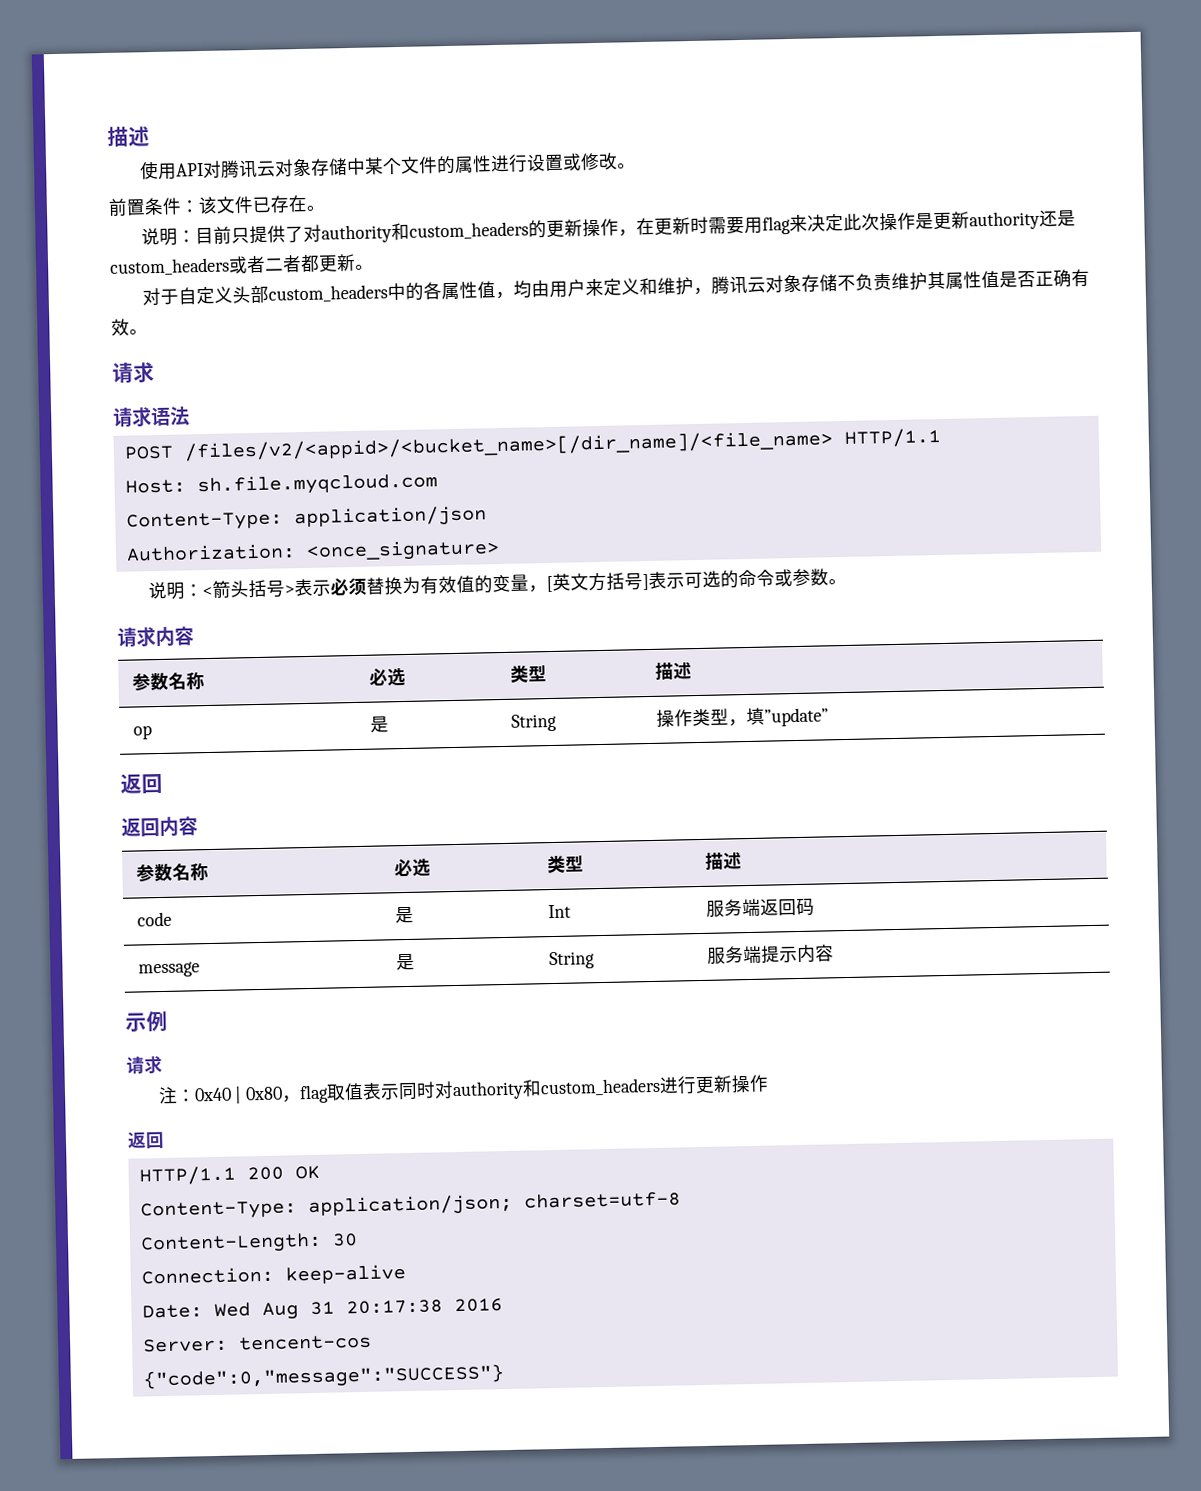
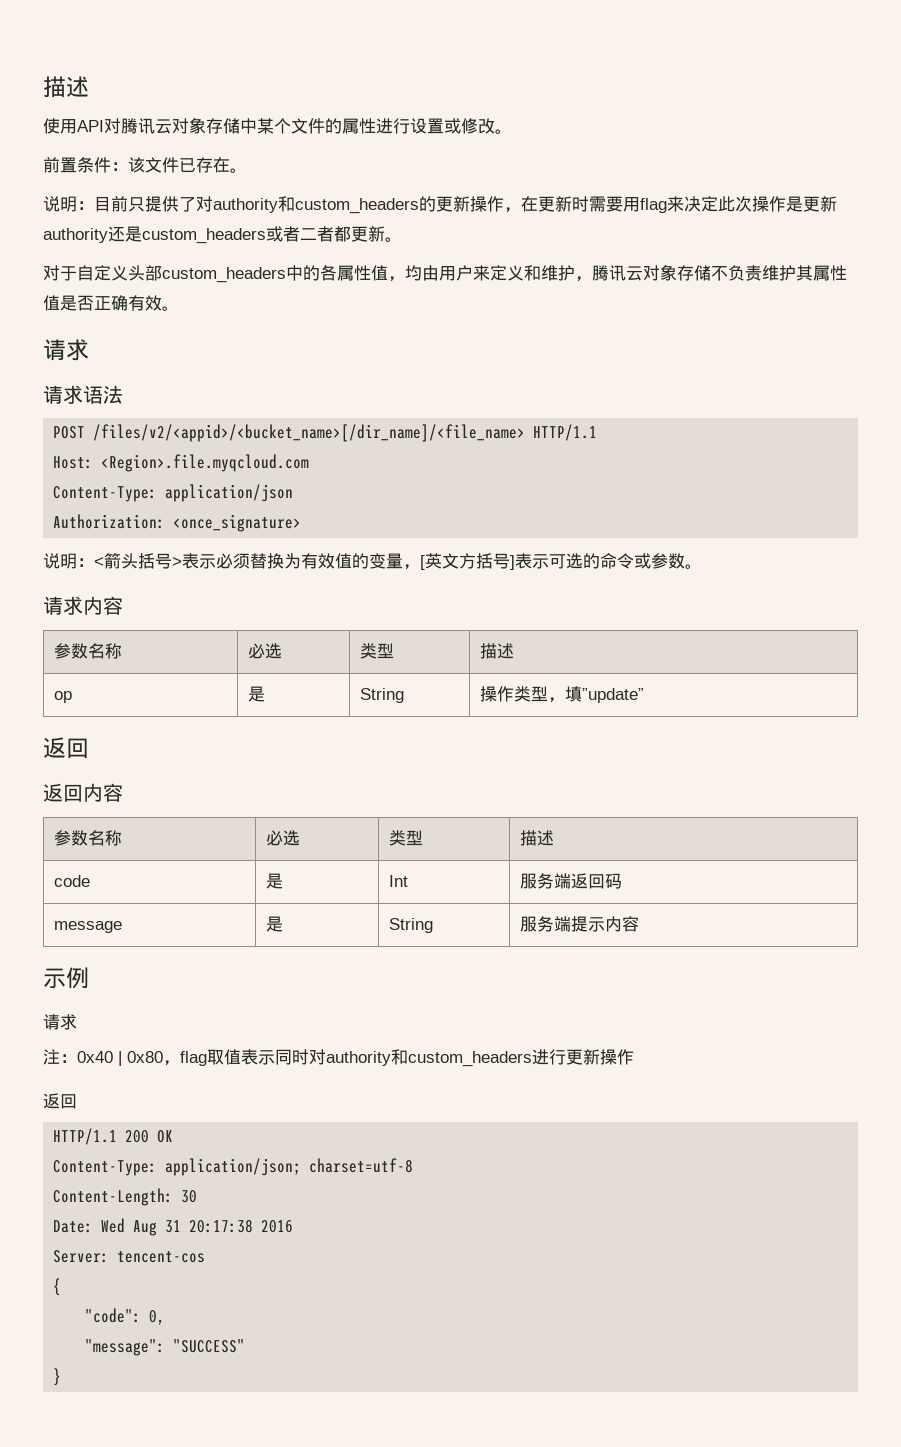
[196,472,438,497] sh.file.myqcloud.com -> [101,454,310,472] <Region>.file.myqcloud.com
[140,1264,406,1285] // Connection: keep-alive -> (198, 1196) none
[142,1364,504,1391] {"code":0,"message":"SUCCESS"} -> [53,1278,62,1296] [85,1308,166,1325] [85,1339,246,1356] [53,1368,62,1386] { // "code": 0, // "message": "SUCCESS" // }

